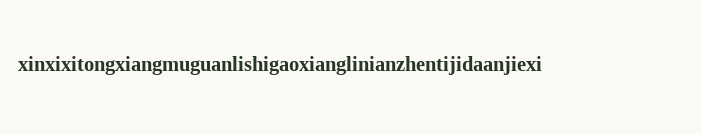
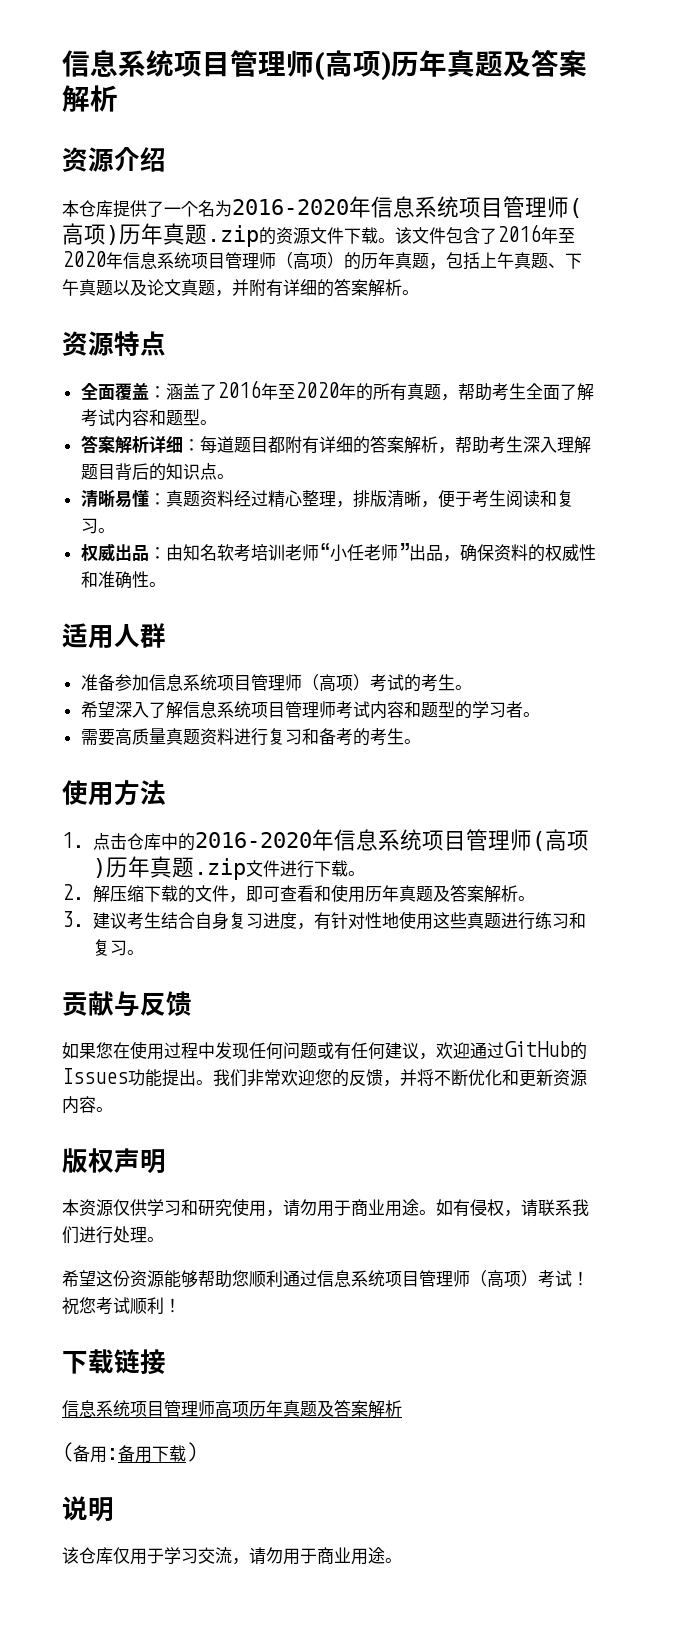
[18,56,542,75] xinxixitongxiangmuguanlishigaoxianglinianzhentijidaanjiexi -> [62,49,587,81] [62,85,118,112] [62,147,166,172] [62,196,582,218] [62,223,575,247] [62,251,582,270] [62,278,419,297] [62,331,166,357] [80,380,594,401] [80,409,217,427] [80,435,591,454] [80,463,234,481] [80,489,574,508] [80,518,115,534] [80,543,596,562] [80,571,166,589] [62,623,166,649] [80,674,472,692] [80,701,540,719] [80,728,421,746] [62,780,166,806] [62,829,589,851] [92,856,365,880] [62,884,535,903] [62,911,586,930] [92,939,144,956] [62,991,192,1016] [62,1041,587,1060] [62,1068,587,1087] [62,1096,113,1114] [62,1148,166,1174] [62,1198,589,1217] [62,1226,164,1244] [62,1270,589,1288] [62,1297,181,1315] [62,1349,166,1375] [62,1399,402,1418] [62,1442,197,1463] [62,1496,114,1522] [62,1547,402,1565] 信息系统项目管理师(高项)历年真题及答案解析 // 资源介绍 // 本仓库提供了一个名为2016-2020年信息系统项目管理师(高项)历年真题.zip的资源文件下载。该文件包含了2016年至2020年信息系统项目管理师（高项）的历年真题，包括上午真题、下午真题以及论文真题，并附有详细的答案解析。 // 资源特点 // 全面覆盖：涵盖了2016年至2020年的所有真题，帮助考生全面了解考试内容和题型。 // 答案解析详细：每道题目都附有详细的答案解析，帮助考生深入理解题目背后的知识点。 // 清晰易懂：真题资料经过精心整理，排版清晰，便于考生阅读和复习。 // 权威出品：由知名软考培训老师“小任老师”出品，确保资料的权威性和准确性。 // 适用人群 // 准备参加信息系统项目管理师（高项）考试的考生。 // 希望深入了解信息系统项目管理师考试内容和题型的学习者。 // 需要高质量真题资料进行复习和备考的考生。 // 使用方法 // 1.点击仓库中的2016-2020年信息系统项目管理师(高项)历年真题.zip文件进行下载。 // 2.解压缩下载的文件，即可查看和使用历年真题及答案解析。 // 3.建议考生结合自身复习进度，有针对性地使用这些真题进行练习和复习。 // 贡献与反馈 // 如果您在使用过程中发现任何问题或有任何建议，欢迎通过GitHub的Issues功能提出。我们非常欢迎您的反馈，并将不断优化和更新资源内容。 // 版权声明 // 本资源仅供学习和研究使用，请勿用于商业用途。如有侵权，请联系我们进行处理。 // 希望这份资源能够帮助您顺利通过信息系统项目管理师（高项）考试！祝您考试顺利！ // 下载链接 // 信息系统项目管理师高项历年真题及答案解析 // (备用:备用下载) // 说明 // 该仓库仅用于学习交流，请勿用于商业用途。

